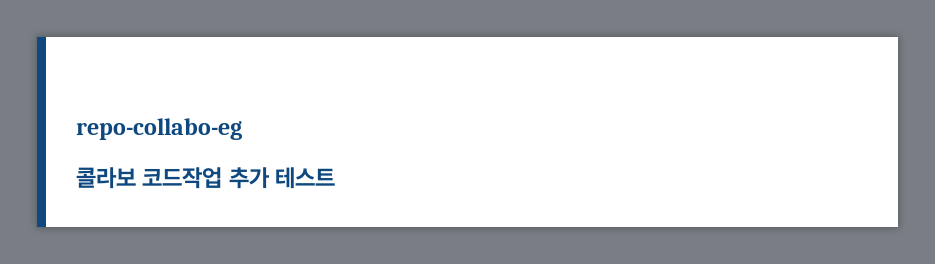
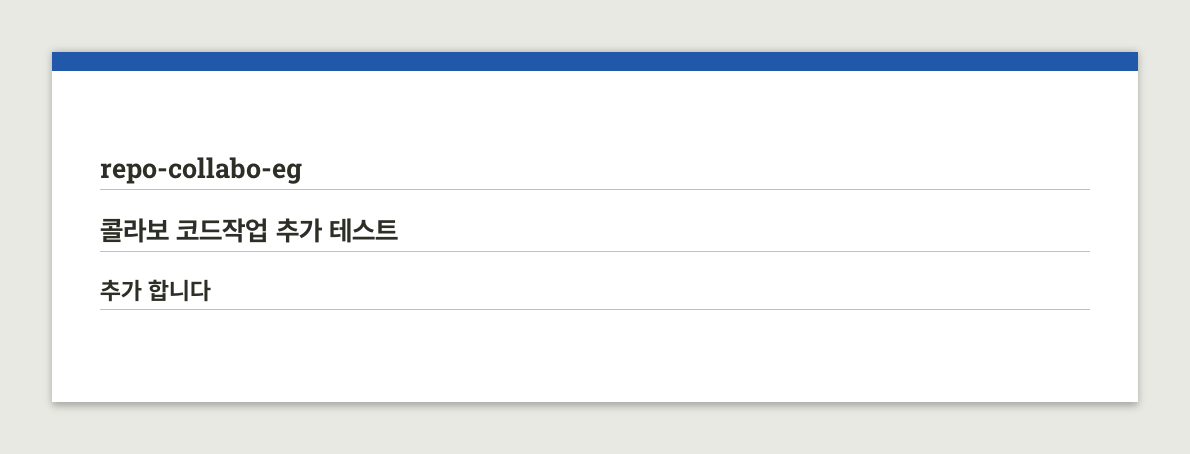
(336, 178) none -> [100,279,212,302] // 추가 합니다

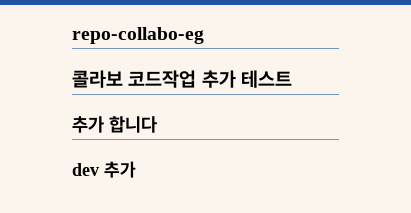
(212, 290) none -> [72,161,136,178] // dev 추가

